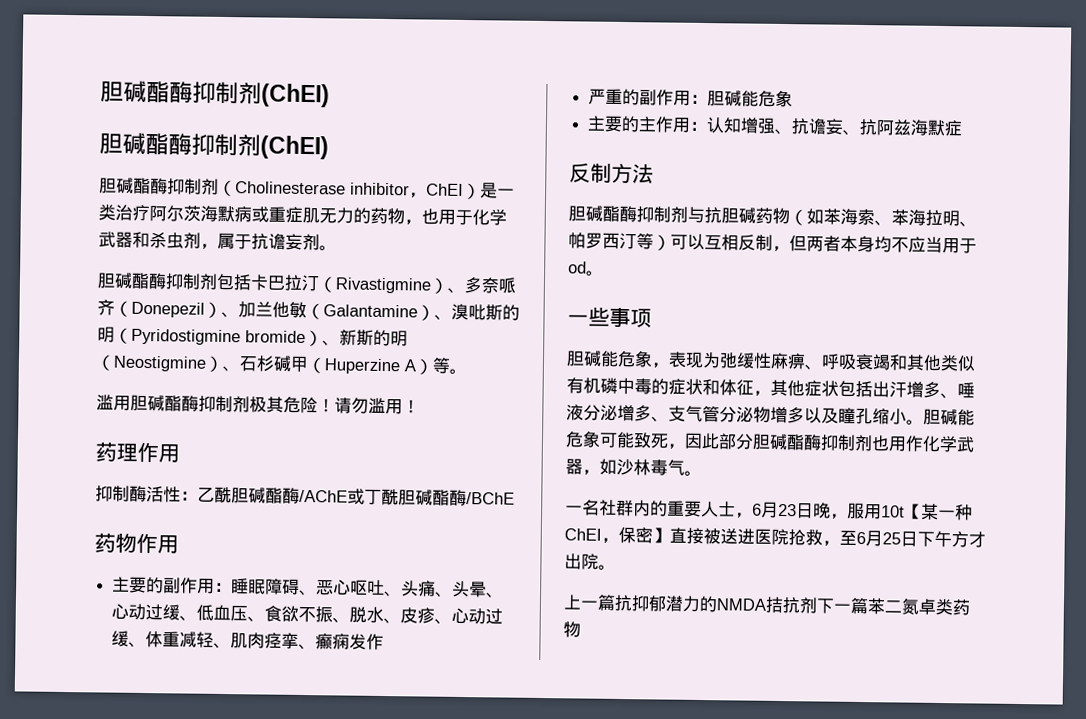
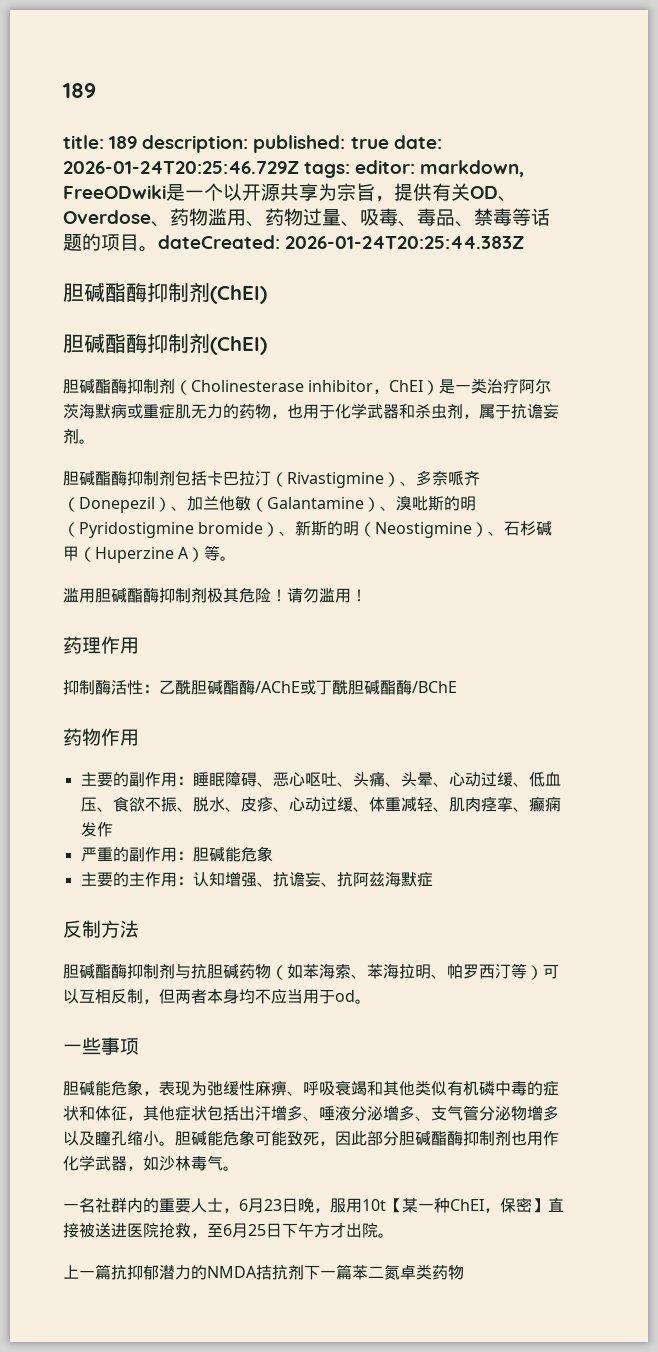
(100, 91) none -> [63,83,96,98] [63,135,442,153] [63,160,525,178] [63,183,517,202] [63,208,550,227] [63,233,525,252] 189 // title: 189 description: published: true date: 2026-01-24T20:25:46.729Z tags: editor: markdown, FreeODwiki是一个以开源共享为宗旨，提供有关OD、Overdose、药物滥用、药物过量、吸毒、毒品、禁毒等话题的项目。dateCreated: 2026-01-24T20:25:44.383Z //

